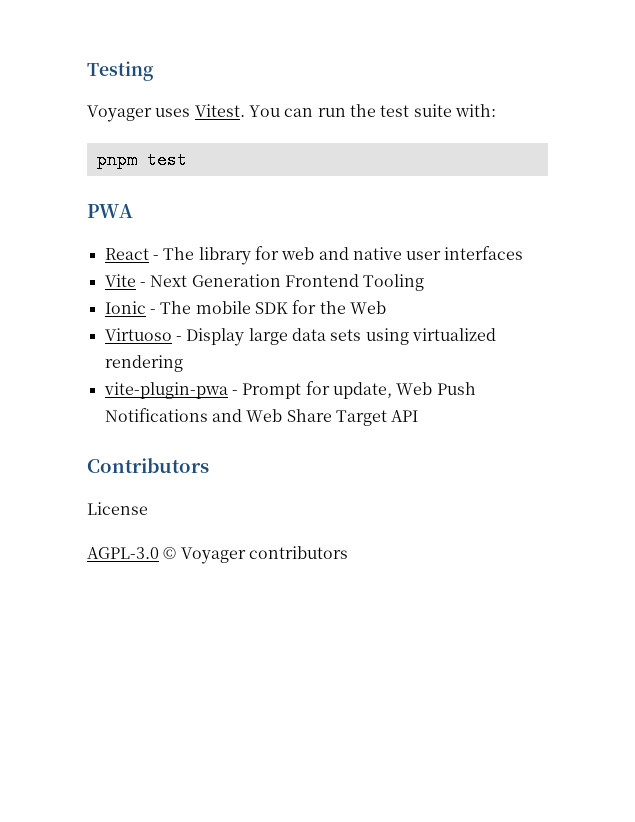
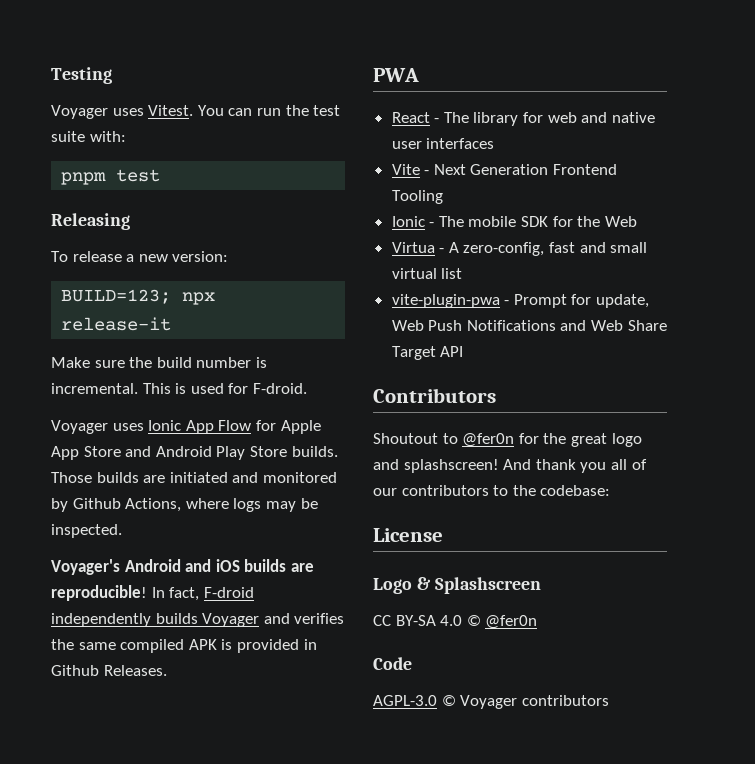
(187, 160) none -> [51,213,130,230] [51,251,229,262] [61,289,216,305] [61,317,172,331] [51,357,267,368] [51,383,307,394] [51,420,321,434] [51,446,338,460] [51,472,337,483] [51,498,318,512] [51,524,122,538] [51,559,314,575] [51,585,254,601] [51,613,345,627] [51,639,317,653] [51,665,167,676] // Releasing // To release a new version: // BUILD=123; npx release-it // Make sure the build number is incremental. This is used for F-droid. // Voyager uses Ionic App Flow for Apple App Store and Android Play Store builds. Those builds are initiated and monitored by Github Actions, where logs may be inspected. // Voyager's Android and iOS builds are reproducible! In fact, F-droid independently builds Voyager and verifies the same compiled APK is provided in Github Releases.
[104,328,496,346] [104,355,183,372] Virtuoso - Display large data sets using virtualized rendering -> [391,242,648,256] [391,268,463,279] Virtua - A zero-config, fast and small virtual list
[87,502,148,515] License -> [373,433,642,447] [373,459,647,473] [373,485,611,496] [373,528,443,542] [373,577,541,594] [373,615,538,629] [373,657,412,670] Shoutout to @fer0n for the great logo and splashscreen! And thank you all of our contributors to the codebase: // License // Logo & Splashscreen // CC BY-SA 4.0 © @fer0n // Code

